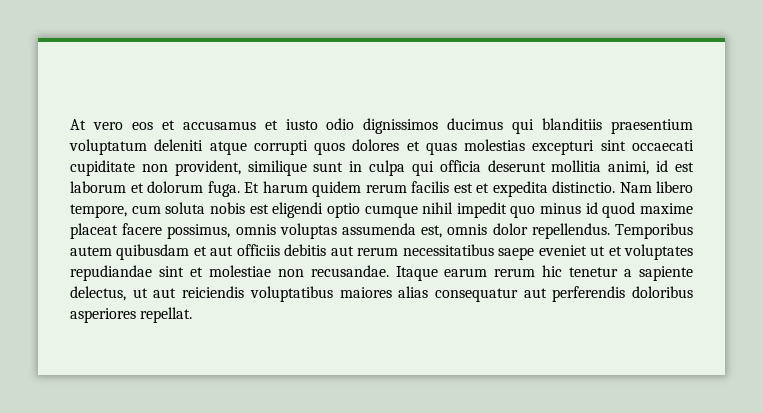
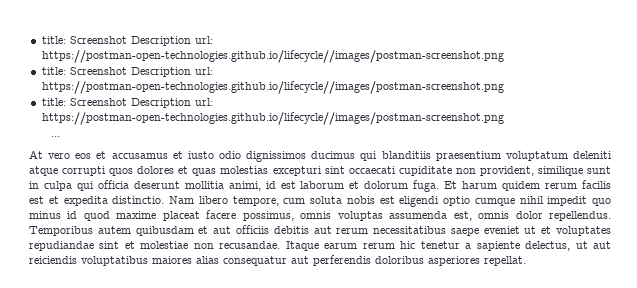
(70, 124) none -> [41,36,213,46] [41,50,504,63] [41,67,213,77] [41,81,504,94] [41,98,213,108] [41,112,504,125] [50,136,60,137] title: Screenshot Description url: https://postman-open-technologies.github.io/lifecycle//images/postman-screenshot.png // title: Screenshot Description url: https://postman-open-technologies.github.io/lifecycle//images/postman-screenshot.png // title: Screenshot Description url: https://postman-open-technologies.github.io/lifecycle//images/postman-screenshot.png // ... //

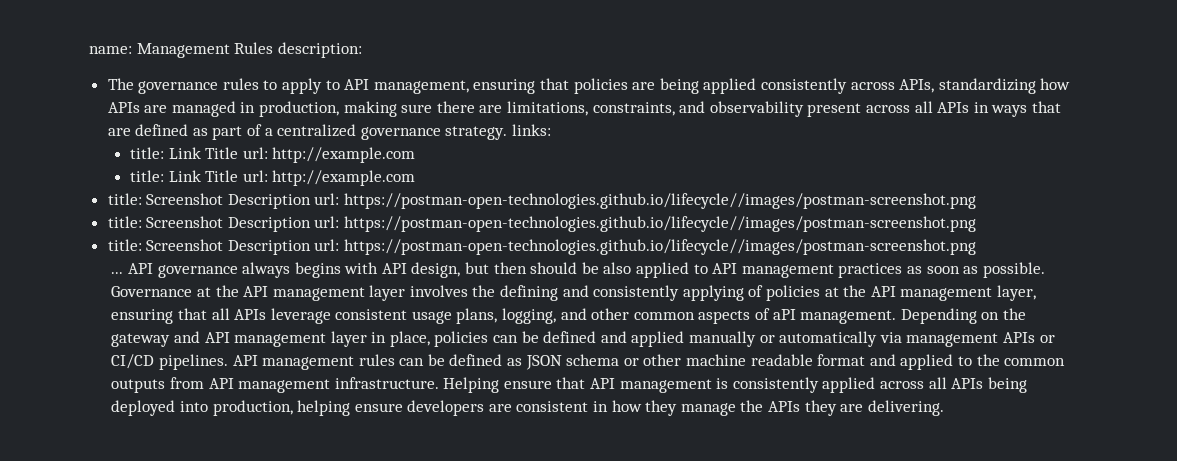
(41, 40) none -> [89,42,362,58] [107,78,1071,94] [107,101,1061,117] [107,124,552,140] [130,147,416,163] [130,170,416,186] name: Management Rules description: // The governance rules to apply to API management, ensuring that policies are being applied consistently across APIs, standardizing how APIs are managed in production, making sure there are limitations, constraints, and observability present across all APIs in ways that are defined as part of a centralized governance strategy. links: // title: Link Title url: http://example.com // title: Link Title url: http://example.com //
[29,150,612,162] [29,166,611,176] [29,180,611,192] [29,196,611,207] [29,210,611,221] [29,225,611,236] [29,241,611,251] [29,255,526,266] // At vero eos et accusamus et iusto odio dignissimos ducimus qui blanditiis praesentium voluptatum deleniti atque corrupti quos dolores et quas molestias excepturi sint occaecati cupiditate non provident, similique sunt in culpa qui officia deserunt mollitia animi, id est laborum et dolorum fuga. Et harum quidem rerum facilis est et expedita distinctio. Nam libero tempore, cum soluta nobis est eligendi optio cumque nihil impedit quo minus id quod maxime placeat facere possimus, omnis voluptas assumenda est, omnis dolor repellendus. Temporibus autem quibusdam et aut officiis debitis aut rerum necessitatibus saepe eveniet ut et voluptates repudiandae sint et molestiae non recusandae. Itaque earum rerum hic tenetur a sapiente delectus, ut aut reiciendis voluptatibus maiores alias consequatur aut perferendis doloribus asperiores repellat. -> [127,262,1045,278] [111,285,1036,301] [111,308,1026,324] [111,331,1055,347] [111,354,1066,370] [111,377,1027,393] [111,400,944,416] API governance always begins with API design, but then should be also applied to API management practices as soon as possible. Governance at the API management layer involves the defining and consistently applying of policies at the API management layer, ensuring that all APIs leverage consistent usage plans, logging, and other common aspects of aPI management. Depending on the gateway and API management layer in place, policies can be defined and applied manually or automatically via management APIs or CI/CD pipelines. API management rules can be defined as JSON schema or other machine readable format and applied to the common outputs from API management infrastructure. Helping ensure that API management is consistently applied across all APIs being deployed into production, helping ensure developers are consistent in how they manage the APIs they are delivering.

